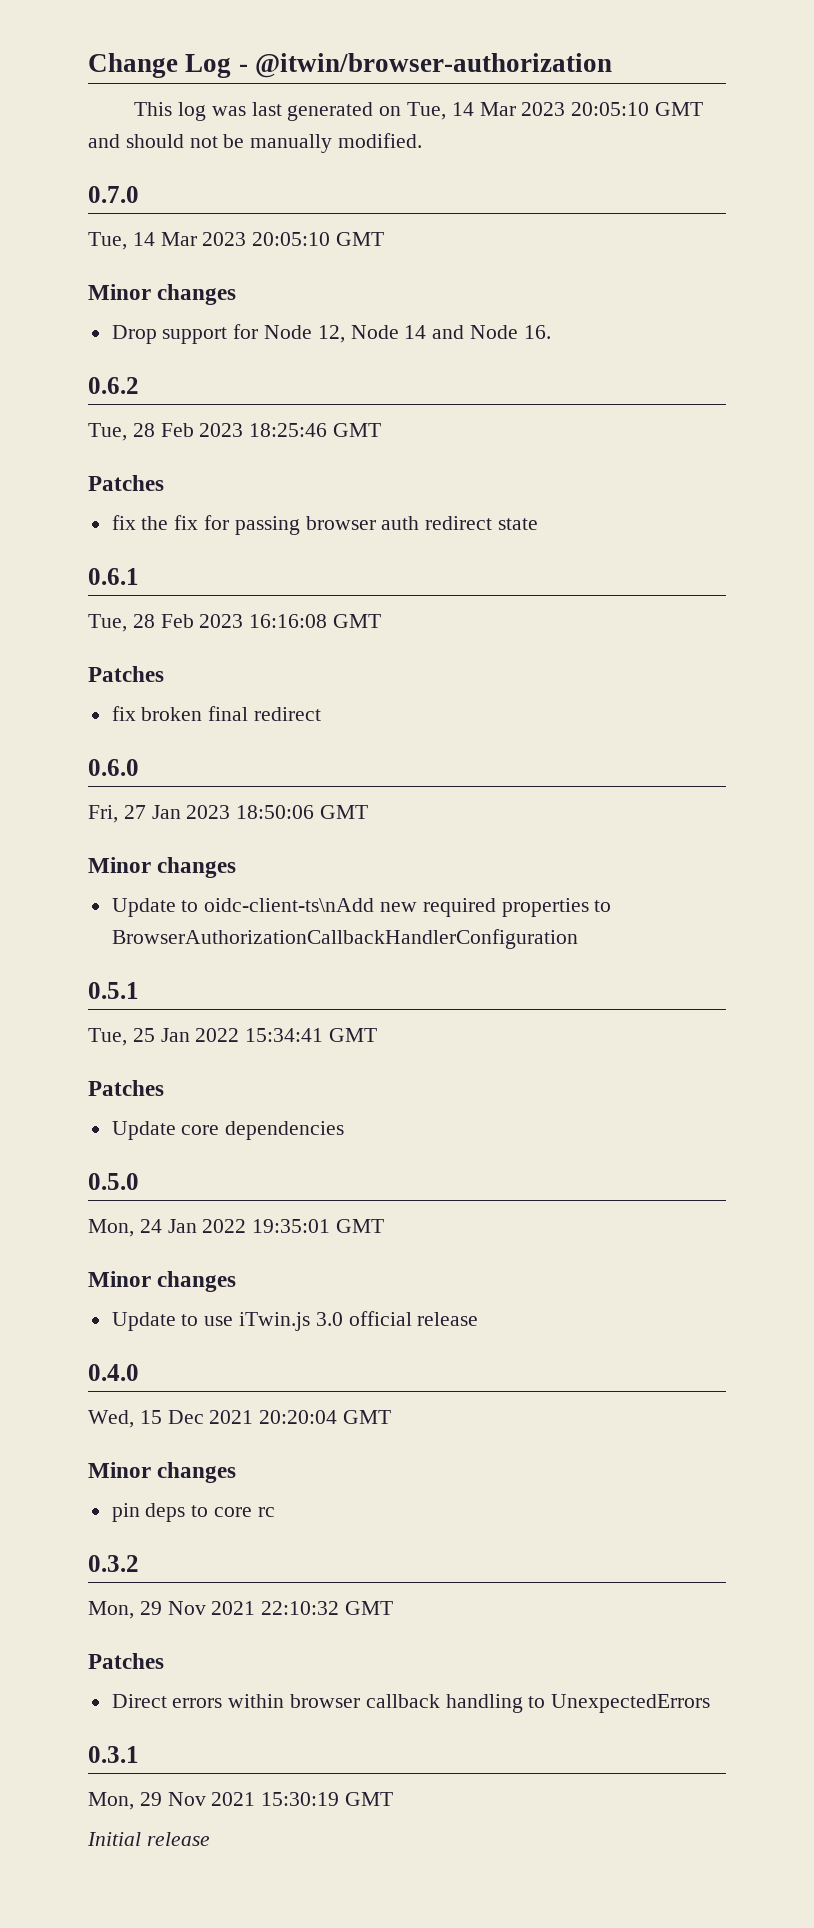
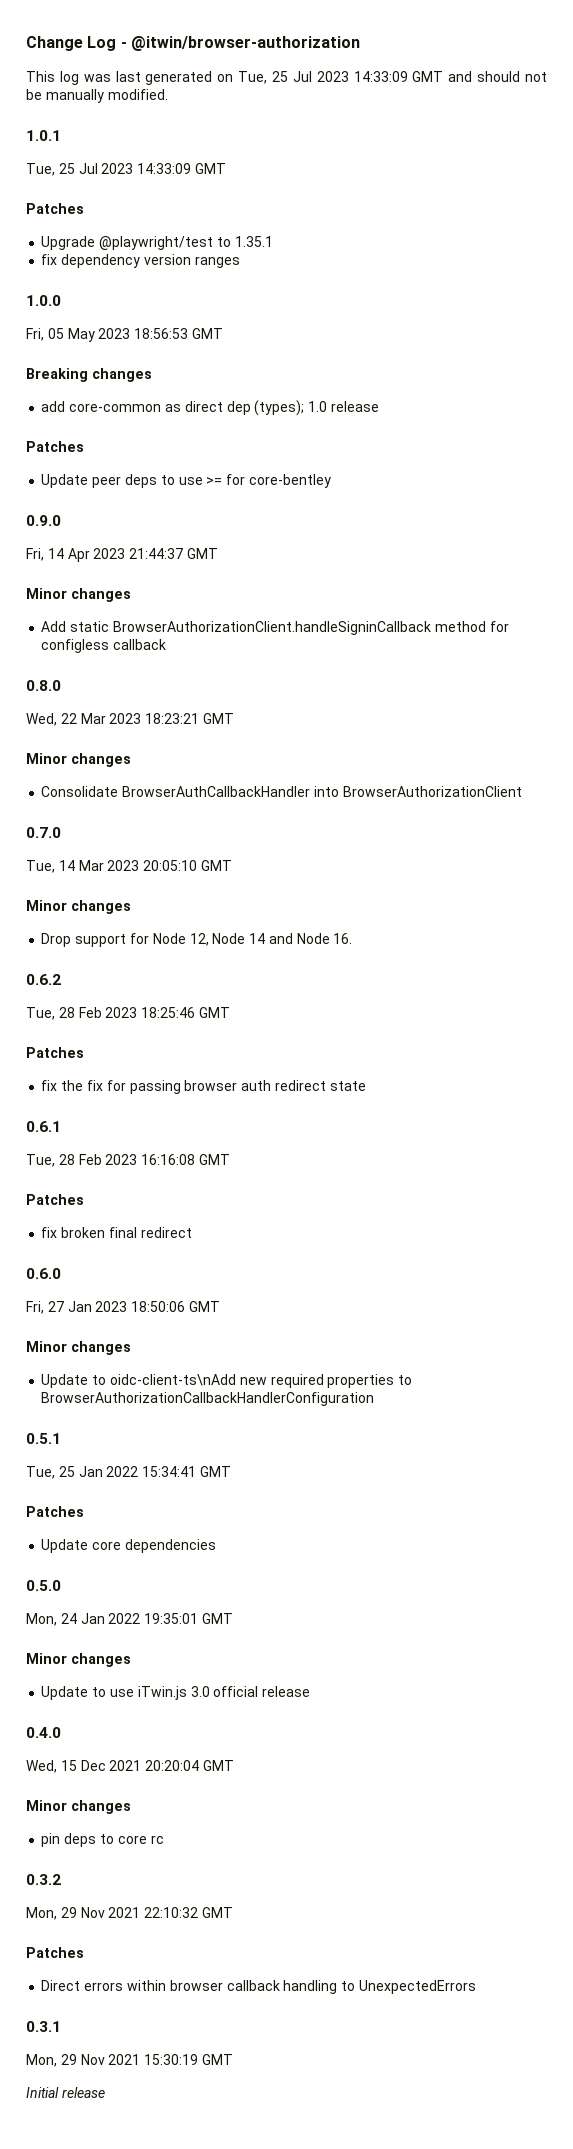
[451,102,650,116] 14 Mar 2023 20:05:10 -> [272,71,408,82] 25 Jul 2023 14:33:09
(423, 140) none -> [26,130,61,141] [26,163,226,176] [26,203,84,214] [41,236,273,250] [41,254,240,268] [26,295,61,306] [26,328,223,342] [26,368,152,382] [41,400,379,416] [26,441,84,452] [41,474,331,488] [26,515,61,526] [26,548,218,562] [26,588,131,602] [41,621,509,635] [41,639,167,653] [26,680,61,691] [26,713,234,726] [26,753,131,767] [41,786,522,797] // 1.0.1 // Tue, 25 Jul 2023 14:33:09 GMT // Patches // Upgrade @playwright/test to 1.35.1 // fix dependency version ranges // 1.0.0 // Fri, 05 May 2023 18:56:53 GMT // Breaking changes // add core-common as direct dep (types); 1.0 release // Patches // Update peer deps to use >= for core-bentley // 0.9.0 // Fri, 14 Apr 2023 21:44:37 GMT // Minor changes // Add static BrowserAuthorizationClient.handleSigninCallback method for configless callback // 0.8.0 // Wed, 22 Mar 2023 18:23:21 GMT // Minor changes // Consolidate BrowserAuthCallbackHandler into BrowserAuthorizationClient

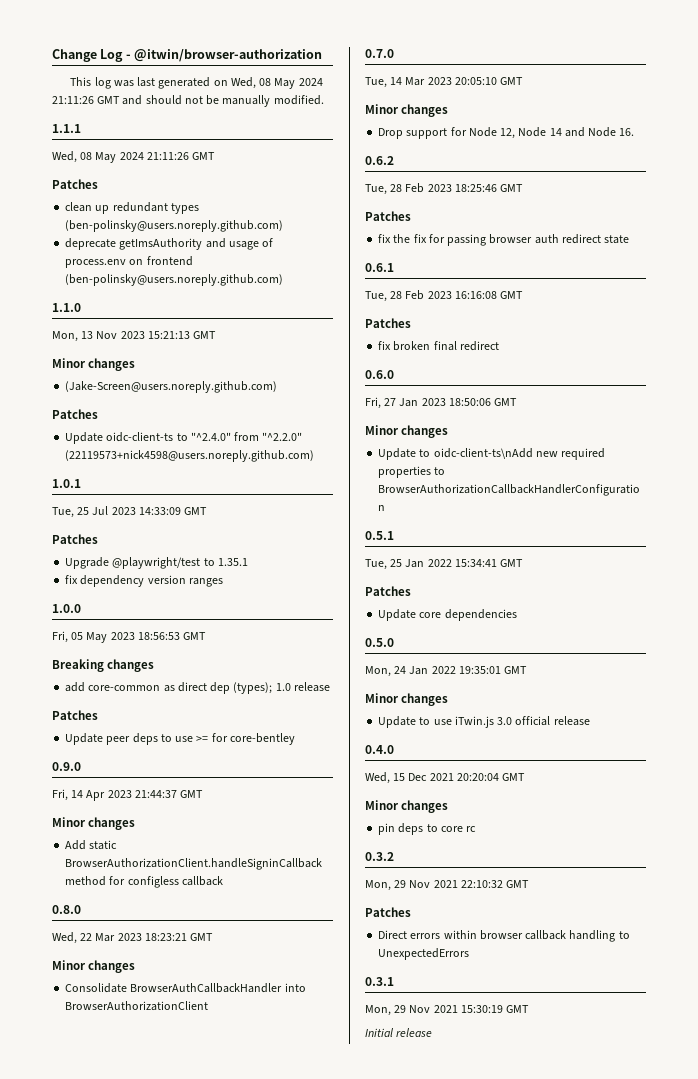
[238,71,408,84] Tue, 25 Jul 2023 14:33:09 -> [230,77,323,89] [52,96,94,104] Wed, 08 May 2024 21:11:26
(168, 94) none -> [52,124,81,133] [52,151,216,163] [52,179,98,189] [65,202,199,214] [65,220,284,232] [65,238,274,250] [65,256,193,268] [65,274,284,286] [52,303,81,312] [52,331,217,342] [52,358,136,371] [65,381,278,393] [52,409,98,419] [65,432,303,444] [65,450,315,462] // 1.1.1 // Wed, 08 May 2024 21:11:26 GMT // Patches // clean up redundant types (ben-polinsky@users.noreply.github.com) // deprecate getImsAuthority and usage of process.env on frontend (ben-polinsky@users.noreply.github.com) // 1.1.0 // Mon, 13 Nov 2023 15:21:13 GMT // Minor changes // (Jake-Screen@users.noreply.github.com) // Patches // Update oidc-client-ts to "^2.4.0" from "^2.2.0" (22119573+nick4598@users.noreply.github.com)

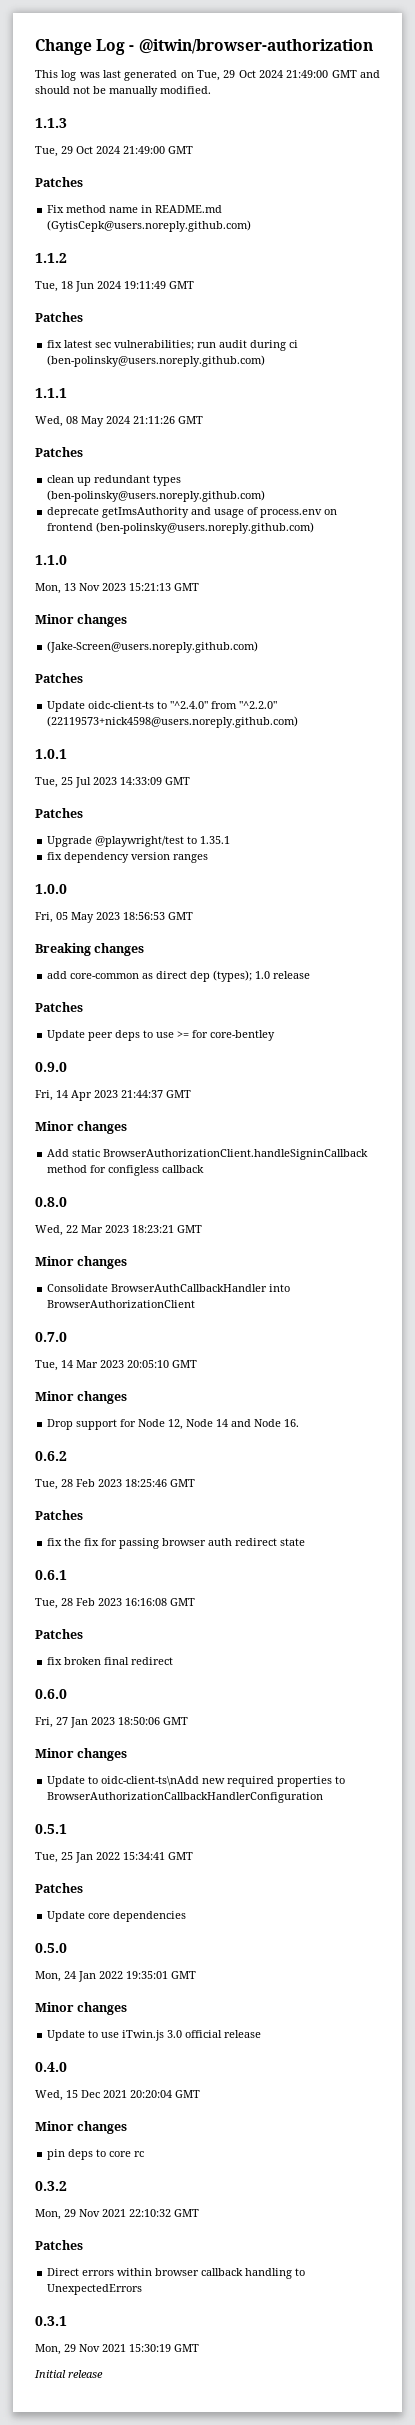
[230,77,323,89] [52,96,94,104] Wed, 08 May 2024 21:11:26 -> [197,70,329,81] Tue, 29 Oct 2024 21:49:00
(324, 100) none -> [35,118,67,128] [35,146,193,157] [35,177,83,187] [47,205,223,213] [47,220,252,232] [35,253,67,263] [35,281,194,292] [35,312,83,322] [47,340,299,351] [47,355,266,367] // 1.1.3 // Tue, 29 Oct 2024 21:49:00 GMT // Patches // Fix method name in README.md (GytisCepk@users.noreply.github.com) // 1.1.2 // Tue, 18 Jun 2024 19:11:49 GMT // Patches // fix latest sec vulnerabilities; run audit during ci (ben-polinsky@users.noreply.github.com)

